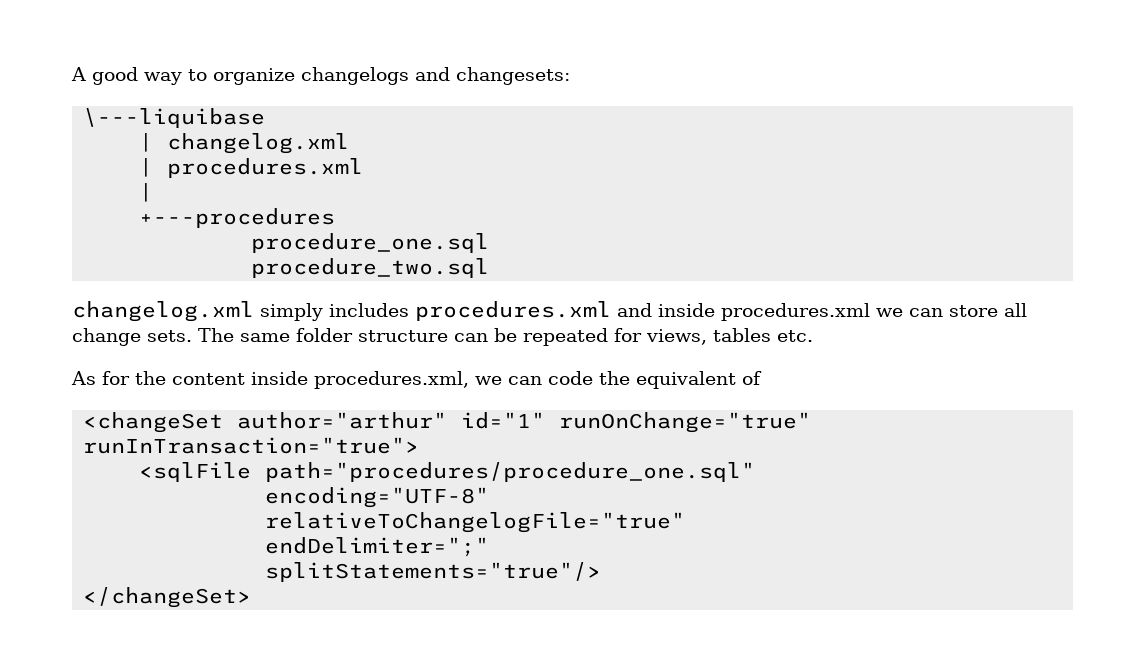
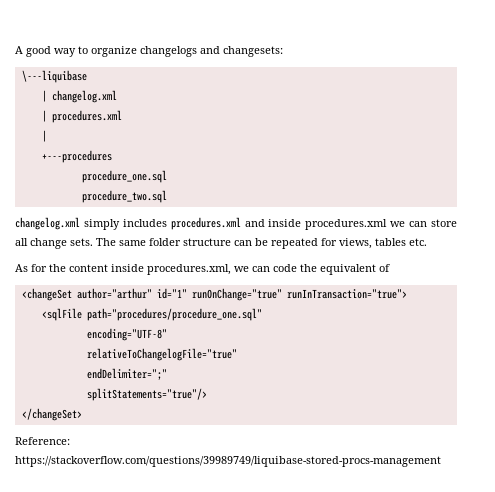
(252, 597) none -> [15,437,70,445] [15,456,441,467] // Reference: https://stackoverflow.com/questions/39989749/liquibase-stored-procs-management

